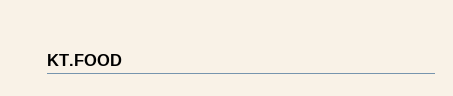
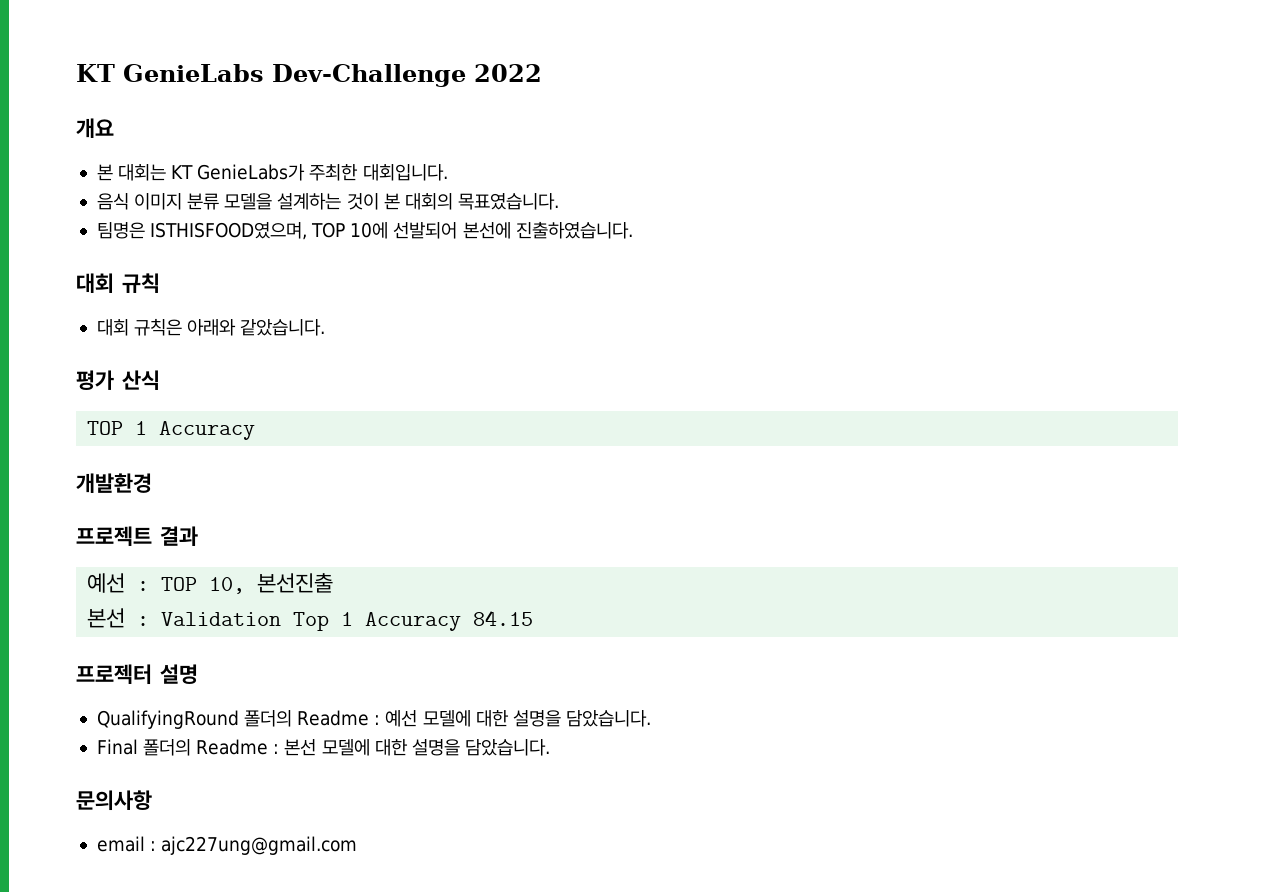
[47,54,122,66] KT.FOOD -> [76,64,542,87] [76,118,114,138] [96,164,448,181] [96,193,559,210] [96,221,633,240] [76,273,160,293] [96,318,326,336] [76,370,160,390] [87,421,256,440] [76,473,152,493] [76,526,198,546] [87,573,334,594] [87,608,534,631] [76,664,198,685] [96,710,651,729] [96,739,550,756] [76,790,152,811] [96,836,358,855] KT GenieLabs Dev-Challenge 2022 // 개요 // 본 대회는 KT GenieLabs가 주최한 대회입니다. // 음식 이미지 분류 모델을 설계하는 것이 본 대회의 목표였습니다. // 팀명은 ISTHISFOOD였으며, TOP 10에 선발되어 본선에 진출하였습니다. // 대회 규칙 // 대회 규칙은 아래와 같았습니다. // 평가 산식 // TOP 1 Accuracy // 개발환경 // 프로젝트 결과 // 예선 : TOP 10, 본선진출 // 본선 : Validation Top 1 Accuracy 84.15 // 프로젝터 설명 // QualifyingRound 폴더의 Readme : 예선 모델에 대한 설명을 담았습니다. // Final 폴더의 Readme : 본선 모델에 대한 설명을 담았습니다. // 문의사항 // email : ajc227ung@gmail.com

